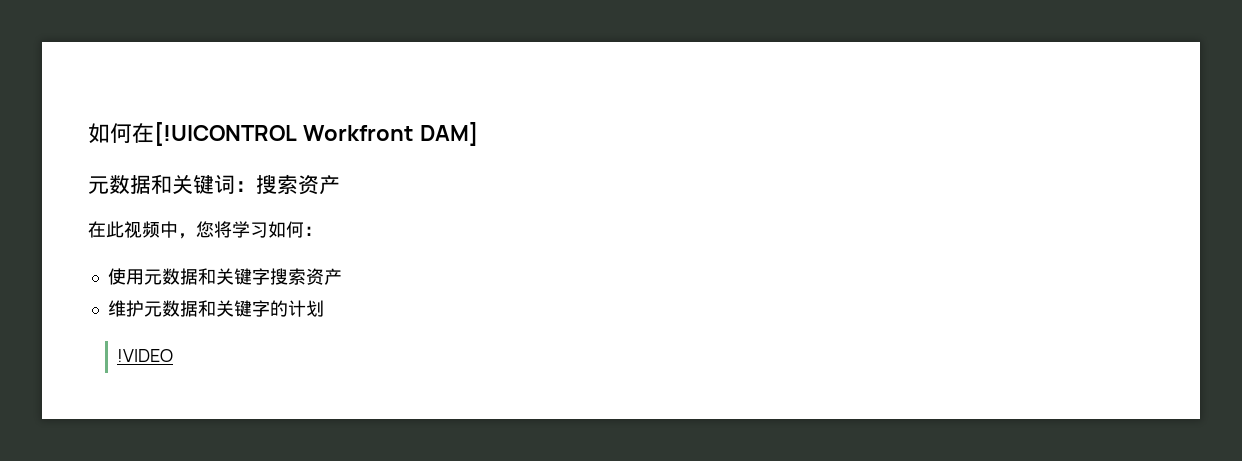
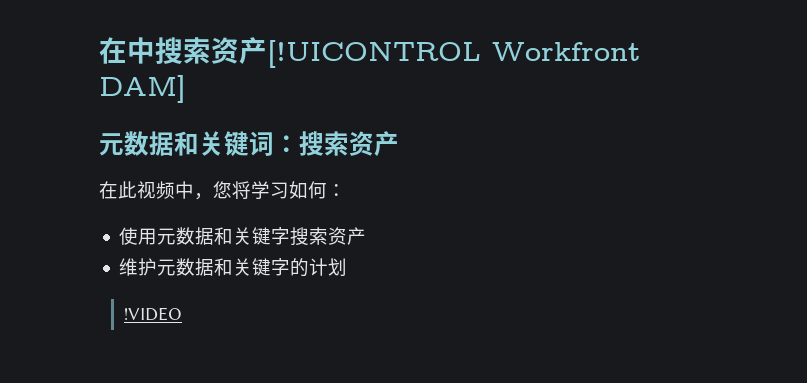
[88,123,154,144] 如何在 -> [99,37,267,64] 在中搜索资产

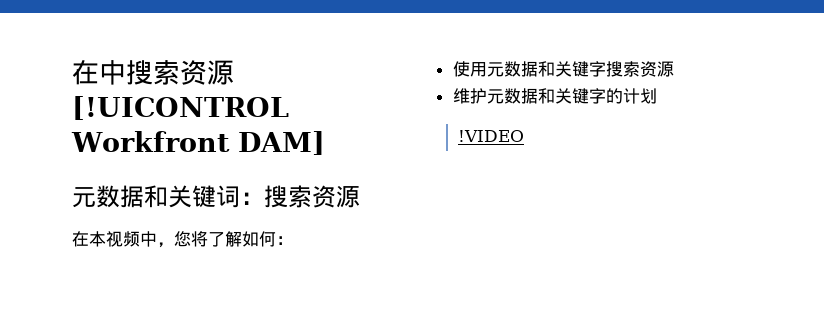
[239,37,267,64] 产 -> [207,60,234,85] 源
[374,131,399,157] [99,181,137,199] 产 // 在此 -> [336,185,360,208] [72,231,106,247] 源 // 在本
[251,181,289,199] 学习 -> [208,231,242,247] 了解
[347,227,367,245] 产 -> [656,61,674,77] 源

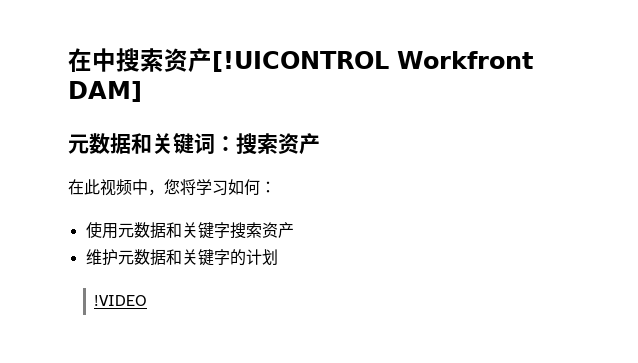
[207,60,234,85] 源 -> [188,48,212,73] 产
[336,185,360,208] [72,231,106,247] 源 // 在本 -> [299,133,320,155] [68,179,100,195] 产 // 在此
[208,231,242,247] 了解 -> [196,179,228,196] 学习
[656,61,674,77] 源 -> [277,222,294,238] 产

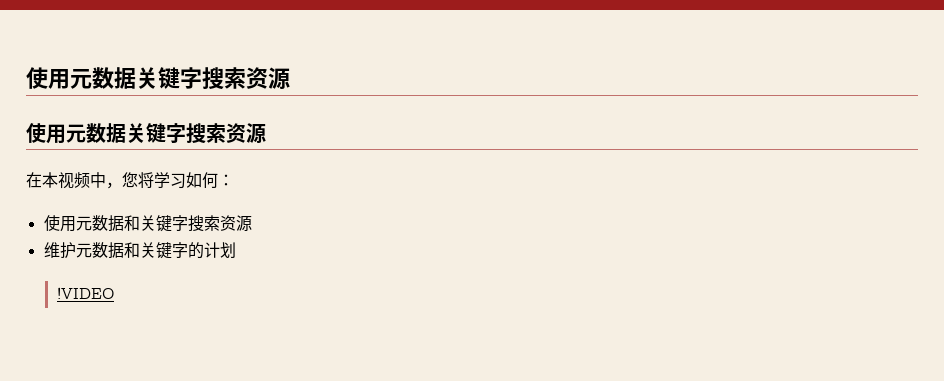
[68,48,533,73] [68,81,142,102] [68,133,320,155] [68,179,100,195] 在中搜索资产[!UICONTROL Workfront DAM] // 元数据和关键词：搜索资产 // 在此 -> [26,67,290,90] [26,123,266,144] [26,172,58,188] 使用元数据关键字搜索资源 // 使用元数据关键字搜索资源 // 在本
[277,222,294,238] 产 -> [235,215,252,232] 源

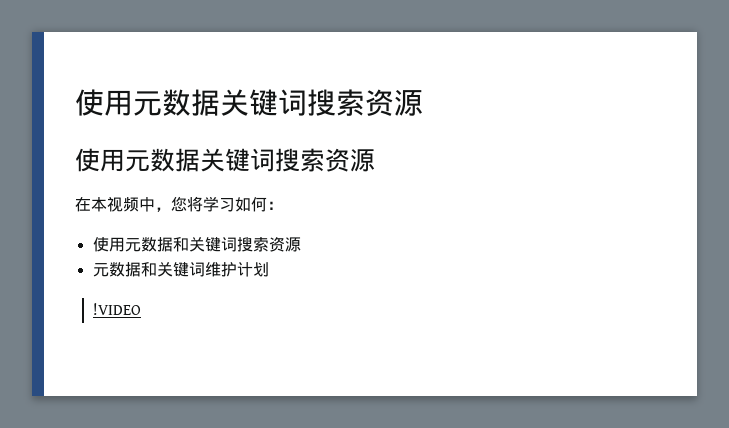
[26,67,202,89] 使用元数据关键字 -> [75,89,307,116] 使用元数据关键词
[166,123,186,143] 字 -> [250,148,275,172] 词
[171,215,252,232] [43,242,204,259] 字搜索资源 // 维护元数据和关键字的 -> [220,237,301,252] [92,262,237,277] 词搜索资源 // 元数据和关键词维护

